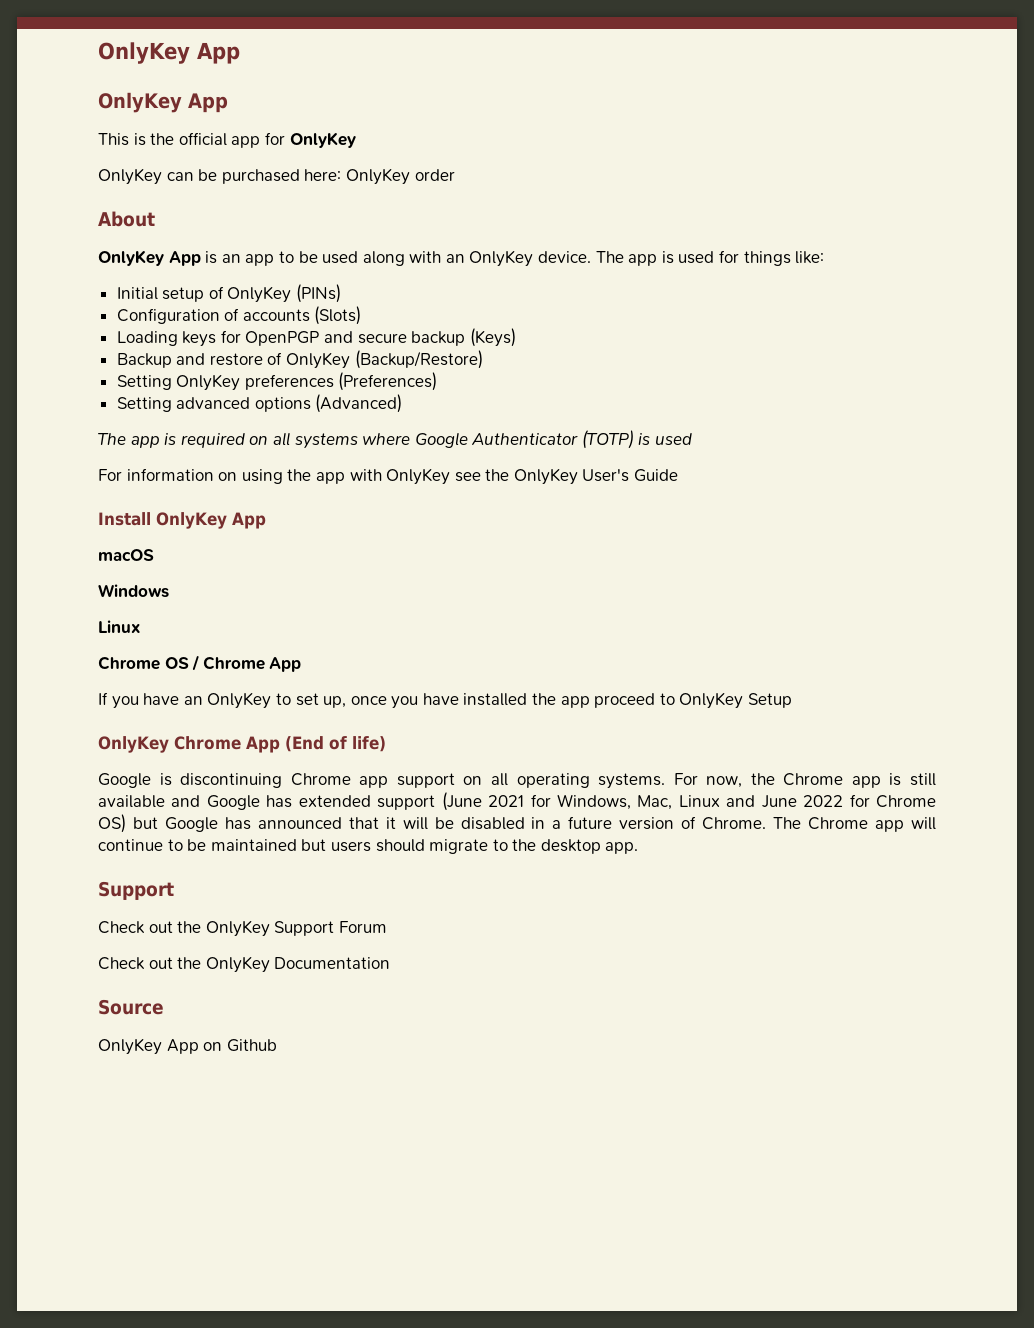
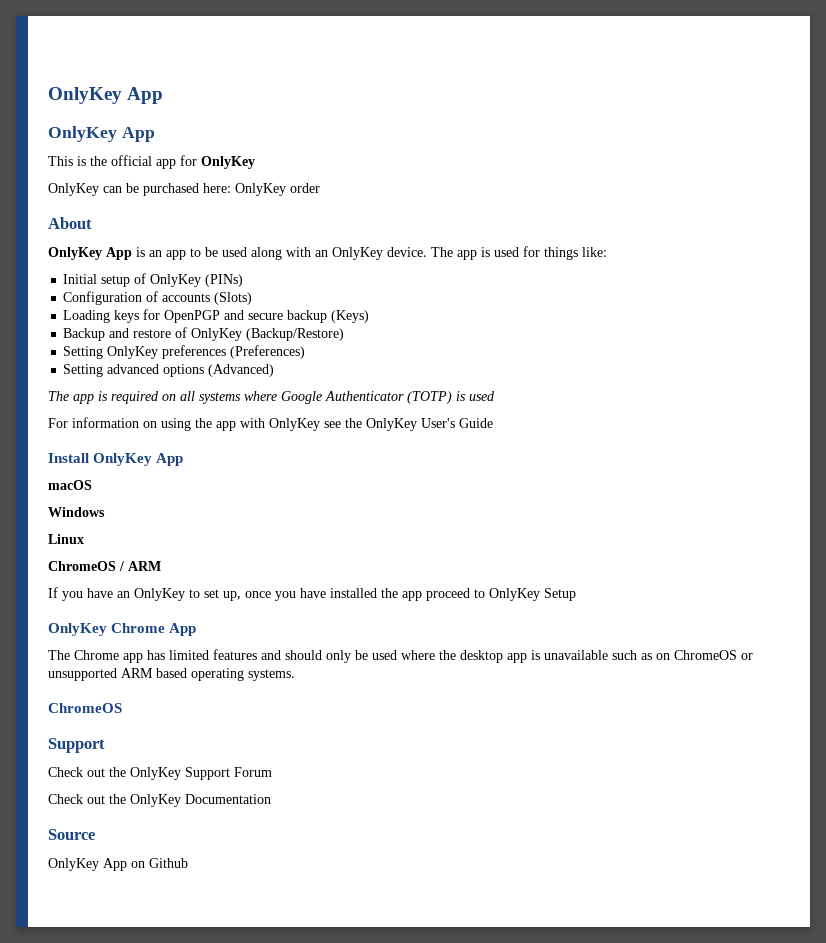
[98,655,302,672] Chrome OS / Chrome App -> [48,561,161,571] ChromeOS / ARM
[285,736,386,752] [98,773,936,789] [98,792,936,811] [98,814,936,833] [98,839,639,854] (End of life) // Google is discontinuing Chrome app support on all operating systems. For now, the Chrome app is still available and Google has extended support (June 2021 for Windows, Mac, Linux and June 2022 for Chrome OS) but Google has announced that it will be disabled in a future version of Chrome. The Chrome app will continue to be maintained but users should migrate to the desktop app. -> [48,649,753,663] [48,668,295,681] [48,703,122,713] // The Chrome app has limited features and should only be used where the desktop app is unavailable such as on ChromeOS or unsupported ARM based operating systems. // ChromeOS

